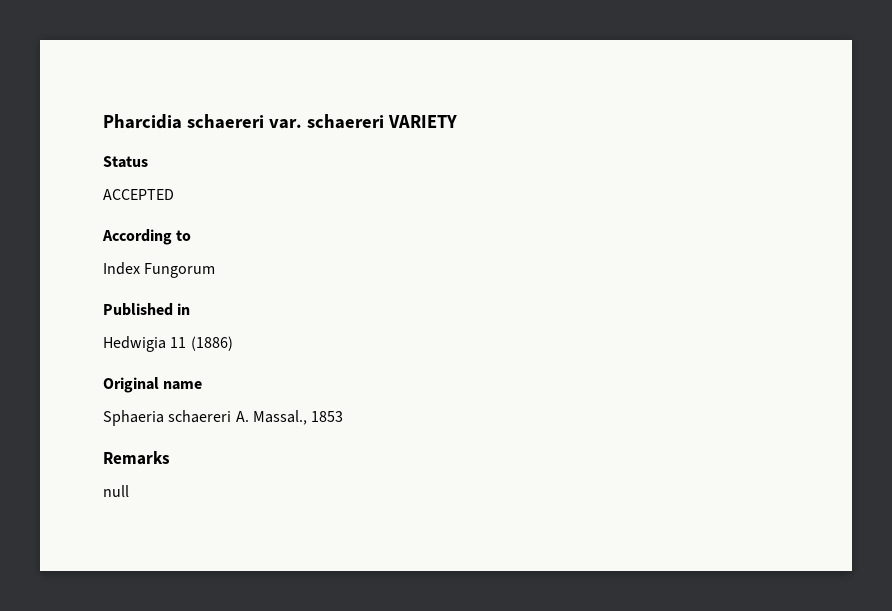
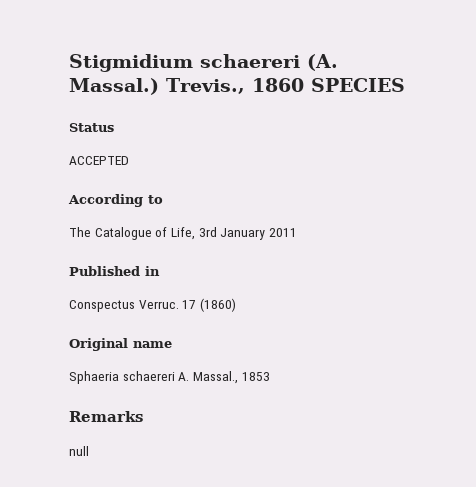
[103,114,457,129] [103,156,148,168] [103,189,174,200] [102,229,192,245] [103,262,216,278] [103,303,191,316] [103,336,233,352] Pharcidia schaereri var. schaereri VARIETY // Status // ACCEPTED // According to // Index Fungorum // Published in // Hedwigia 11 (1886) -> [69,54,338,72] [69,78,405,95] [69,123,114,132] [69,156,129,165] [68,194,163,207] [69,227,297,240] [69,266,160,276] [69,298,236,312] Stigmidium schaereri (A. Massal.) Trevis., 1860 SPECIES // Status // ACCEPTED // According to // The Catalogue of Life, 3rd January 2011 // Published in // Conspectus Verruc. 17 (1860)

